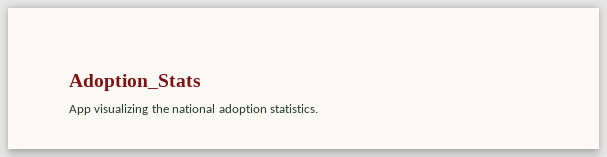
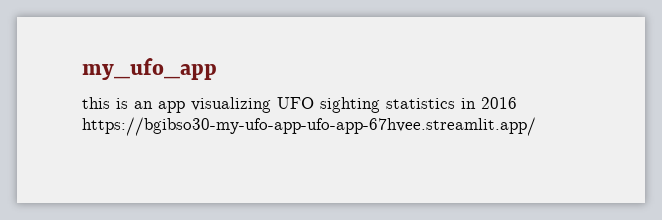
[69,74,201,91] [69,104,318,115] Adoption_Stats // App visualizing the national adoption statistics. -> [82,58,217,80] [82,97,517,113] [82,117,536,136] my_ufo_app // this is an app visualizing UFO sighting statistics in 2016 https://bgibso30-my-ufo-app-ufo-app-67hvee.streamlit.app/

